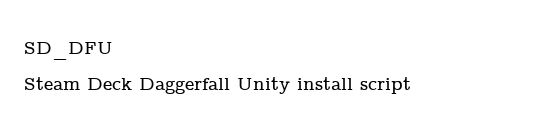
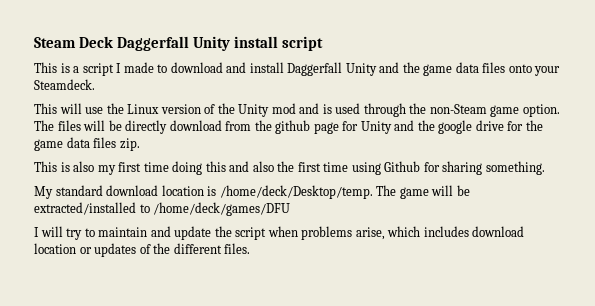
[24,42,113,60] SD_DFU // -> (34, 42) none
(411, 85) none -> [34,62,561,76] [34,79,95,90] [34,103,560,117] [34,120,543,134] [34,137,140,151] [34,161,545,175] [34,185,470,199] [34,202,291,216] [34,226,525,240] [34,243,251,257] // This is a script I made to download and install Daggerfall Unity and the game data files onto your Steamdeck. // This will use the Linux version of the Unity mod and is used through the non-Steam game option. The files will be directly download from the github page for Unity and the google drive for the game data files zip. // This is also my first time doing this and also the first time using Github for sharing something. // My standard download location is /home/deck/Desktop/temp. The game will be extracted/installed to /home/deck/games/DFU // I will try to maintain and update the script when problems arise, which includes download location or updates of the different files.

